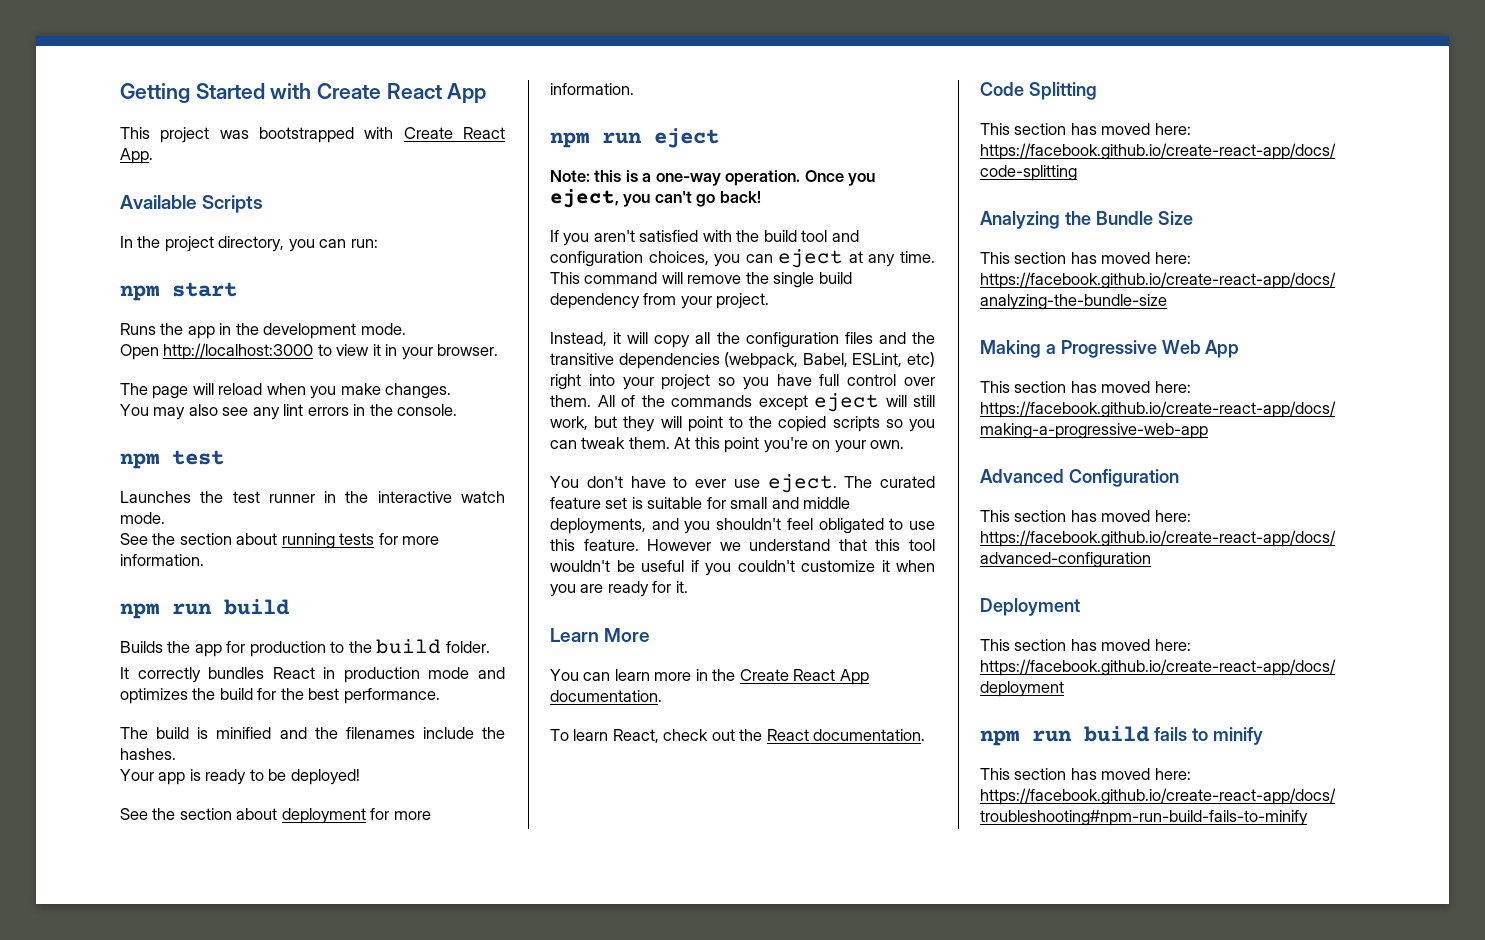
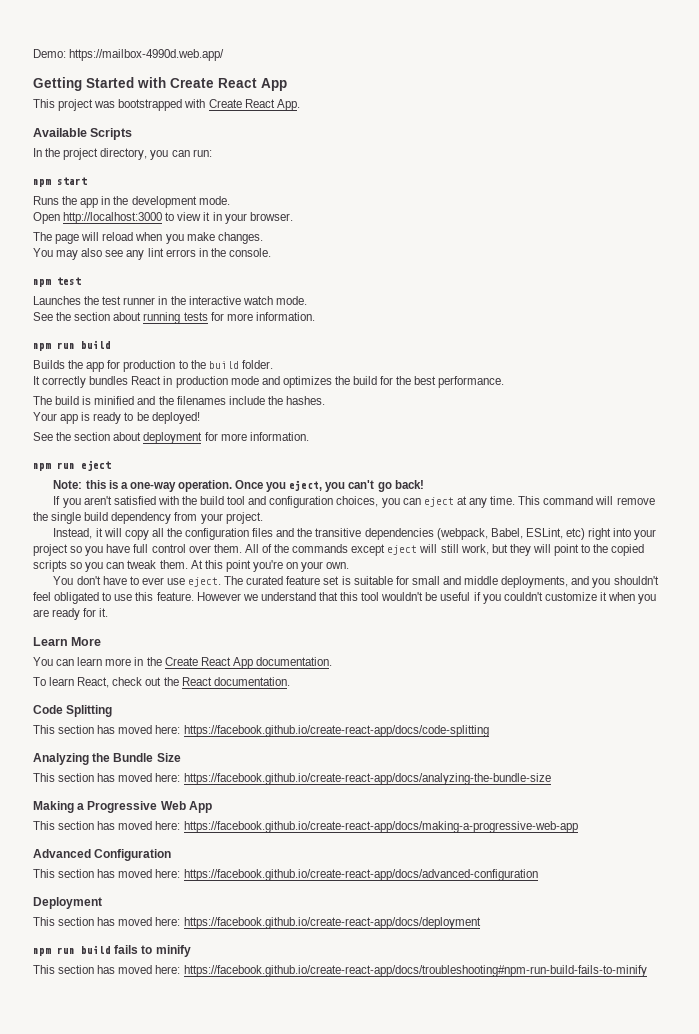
(120, 93) none -> [33,49,225,61] Demo: https://mailbox-4990d.web.app/ //

